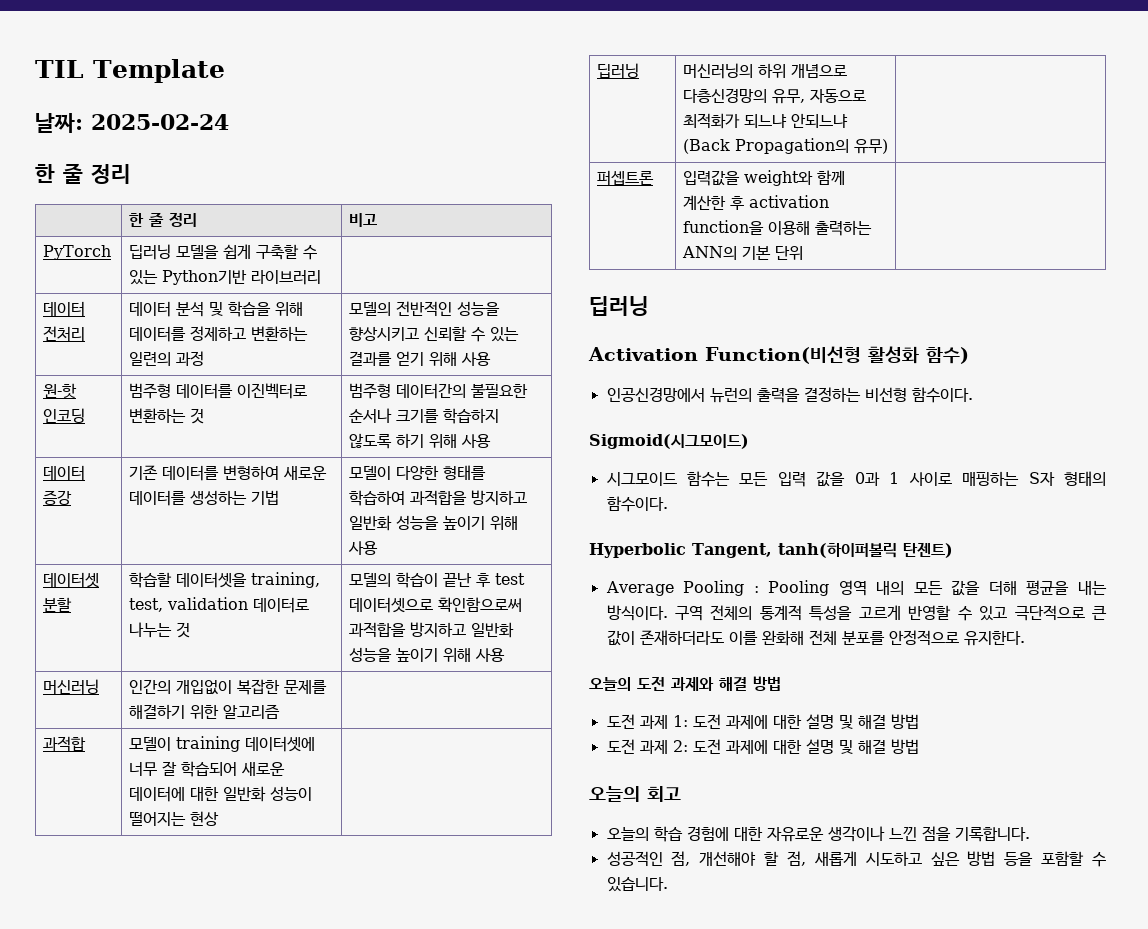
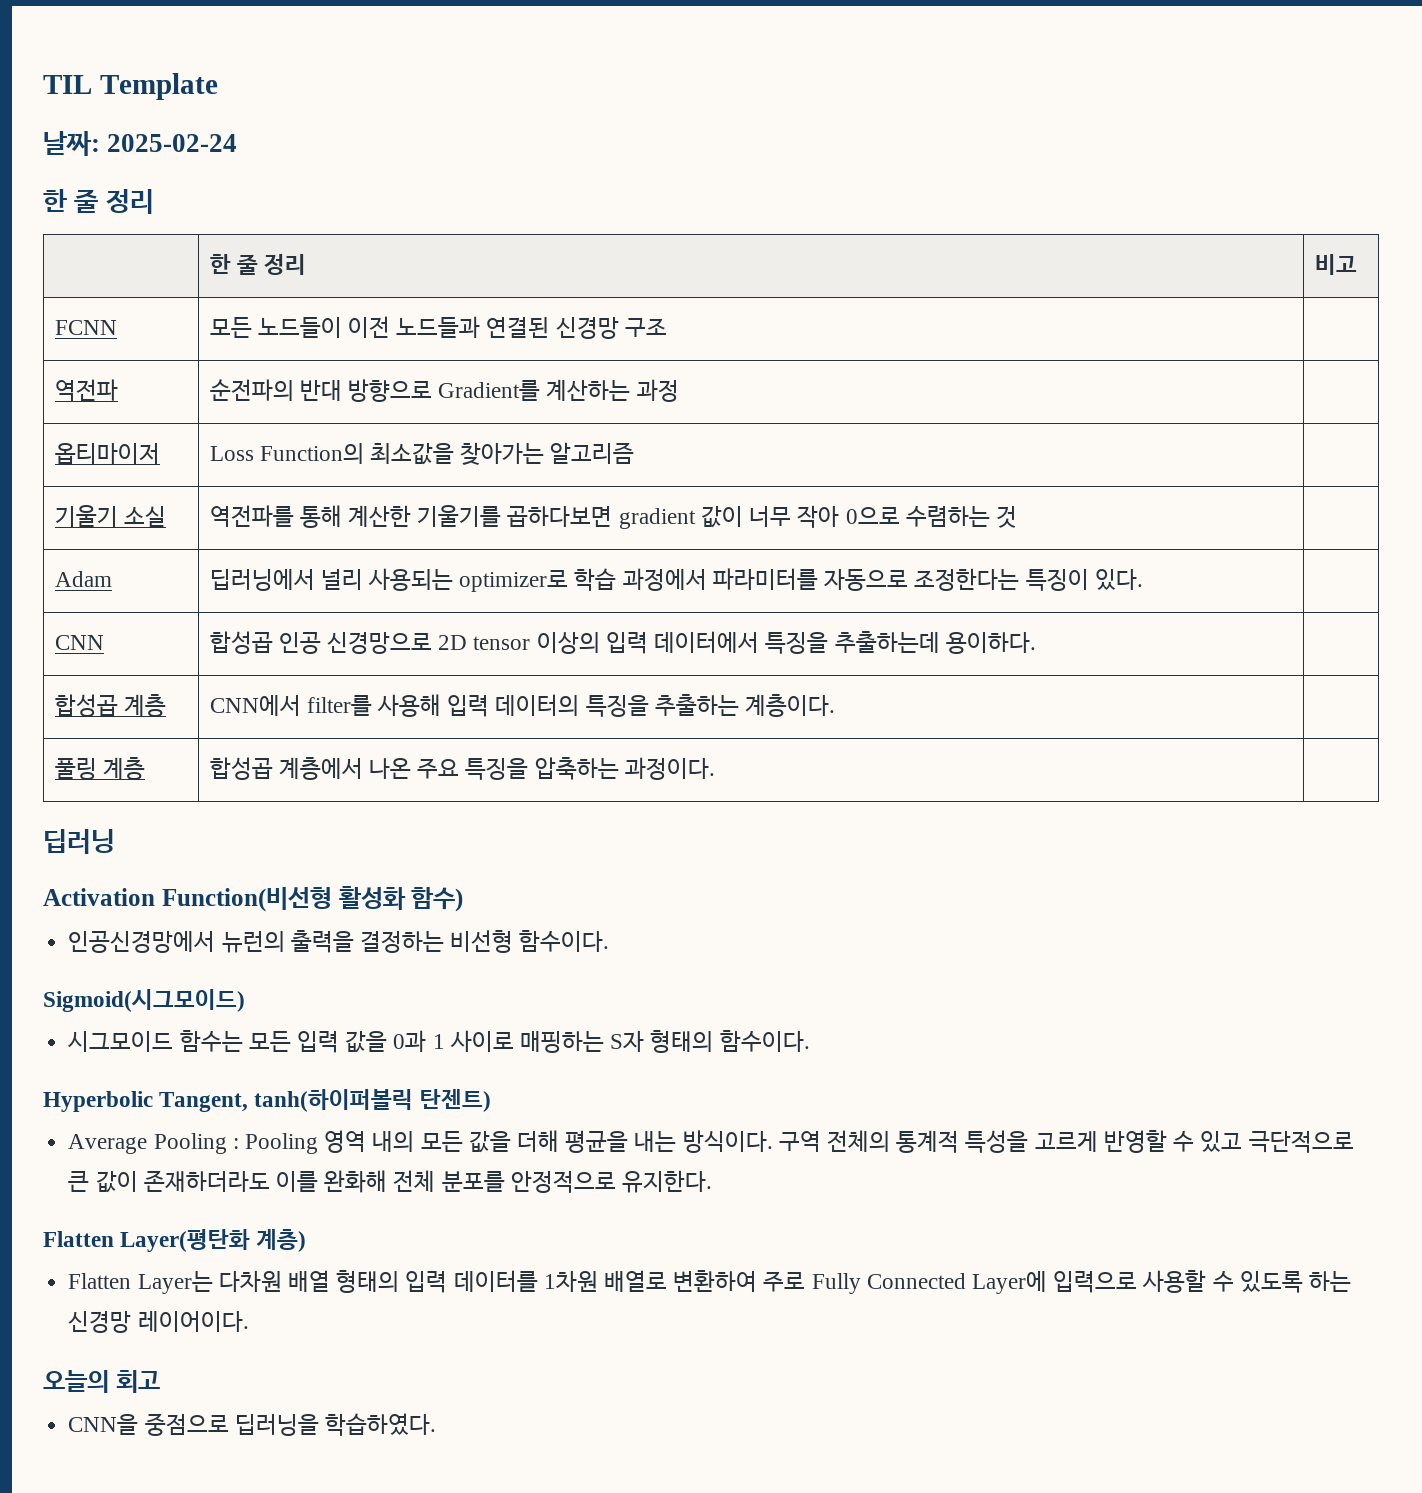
[42,245,111,260] [128,244,317,260] [128,270,321,285] [42,301,85,317] [42,326,85,341] [128,301,303,317] [128,326,308,342] [128,351,204,366] [348,301,500,317] [348,326,519,342] [348,351,491,366] [42,383,77,398] [42,408,85,423] [128,383,307,399] [128,408,204,424] [348,383,528,399] [348,408,499,424] [348,433,491,449] [42,465,85,481] [42,490,72,505] [128,465,327,481] [128,490,279,506] [348,465,486,480] [348,490,527,506] [348,515,518,531] [347,541,378,555] [42,572,99,588] [42,597,72,612] [128,572,320,588] [128,597,309,613] [128,622,190,638] [348,572,525,588] [348,597,522,613] [348,622,514,638] [348,647,505,662] [42,679,99,695] [128,679,327,695] [128,704,280,719] [42,736,86,752] [128,736,315,752] [128,761,285,777] [128,786,312,802] [128,811,219,826] [596,63,639,79] [682,63,847,79] [682,88,866,104] [682,113,848,129] [682,138,888,154] [596,170,654,186] [682,170,845,186] [682,195,829,210] [682,220,872,236] [681,246,803,260] PyTorch | 딥러닝 모델을 쉽게 구축할 수 있는 Python기반 라이브러리 | // 데이터 전처리 | 데이터 분석 및 학습을 위해 데이터를 정제하고 변환하는 일련의 과정 | 모델의 전반적인 성능을 향상시키고 신뢰할 수 있는 결과를 얻기 위해 사용 // 원-핫 인코딩 | 범주형 데이터를 이진벡터로 변환하는 것 | 범주형 데이터간의 불필요한 순서나 크기를 학습하지 않도록 하기 위해 사용 // 데이터 증강 | 기존 데이터를 변형하여 새로운 데이터를 생성하는 기법 | 모델이 다양한 형태를 학습하여 과적합을 방지하고 일반화 성능을 높이기 위해 사용 // 데이터셋 분할 | 학습할 데이터셋을 training, test, validation 데이터로 나누는 것 | 모델의 학습이 끝난 후 test 데이터셋으로 확인함으로써 과적합을 방지하고 일반화 성능을 높이기 위해 사용 // 머신러닝 | 인간의 개입없이 복잡한 문제를 해결하기 위한 알고리즘 | // 과적합 | 모델이 training 데이터셋에 너무 잘 학습되어 새로운 데이터에 대한 일반화 성능이 떨어지는 현상 | // 딥러닝 | 머신러닝의 하위 개념으로 다층신경망의 유무, 자동으로 최적화가 되느냐 안되느냐 (Back Propagation의 유무) | // 퍼셉트론 | 입력값을 weight와 함께 계산한 후 activation function을 이용해 출력하는 ANN의 기본 단위 -> [54,320,117,335] [209,316,667,339] [54,379,118,401] [209,379,679,402] [54,443,160,464] [209,442,635,465] [54,505,166,527] [209,505,1017,529] [54,571,112,587] [209,568,1143,592] [54,635,104,650] [209,631,1036,654] [54,694,166,717] [209,694,836,717] [54,757,145,780] [209,757,715,780] FCNN | 모든 노드들이 이전 노드들과 연결된 신경망 구조 | // 역전파 | 순전파의 반대 방향으로 Gradient를 계산하는 과정 | // 옵티마이저 | Loss Function의 최소값을 찾아가는 알고리즘 | // 기울기 소실 | 역전파를 통해 계산한 기울기를 곱하다보면 gradient 값이 너무 작아 0으로 수렴하는 것 | // Adam | 딥러닝에서 널리 사용되는 optimizer로 학습 과정에서 파라미터를 자동으로 조정한다는 특징이 있다. | // CNN | 합성곱 인공 신경망으로 2D tensor 이상의 입력 데이터에서 특징을 추출하는데 용이하다. | // 합성곱 계층 | CNN에서 filter를 사용해 입력 데이터의 특징을 추출하는 계층이다. | // 풀링 계층 | 합성곱 계층에서 나온 주요 특징을 압축하는 과정이다.
[589,676,781,691] [606,714,919,729] [606,739,919,754] [589,786,681,802] [606,826,1030,842] [606,851,1106,867] [606,877,668,892] 오늘의 도전 과제와 해결 방법 // 도전 과제 1: 도전 과제에 대한 설명 및 해결 방법 // 도전 과제 2: 도전 과제에 대한 설명 및 해결 방법 // 오늘의 회고 // 오늘의 학습 경험에 대한 자유로운 생각이나 느낀 점을 기록합니다. // 성공적인 점, 개선해야 할 점, 새롭게 시도하고 싶은 방법 등을 포함할 수 있습니다. -> [43,1229,307,1252] [68,1270,1352,1294] [68,1311,249,1333] [43,1370,160,1393] [68,1413,436,1436] Flatten Layer(평탄화 계층) // Flatten Layer는 다차원 배열 형태의 입력 데이터를 1차원 배열로 변환하여 주로 Fully Connected Layer에 입력으로 사용할 수 있도록 하는 신경망 레이어이다. // 오늘의 회고 // CNN을 중점으로 딥러닝을 학습하였다.

